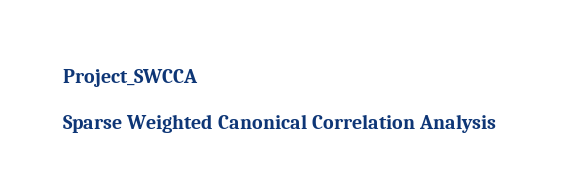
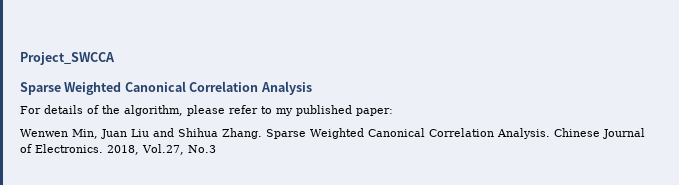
(497, 123) none -> [20,105,393,116] [20,128,645,139] [20,144,216,155] // For details of the algorithm, please refer to my published paper: // Wenwen Min, Juan Liu and Shihua Zhang. Sparse Weighted Canonical Correlation Analysis. Chinese Journal of Electronics. 2018, Vol.27, No.3

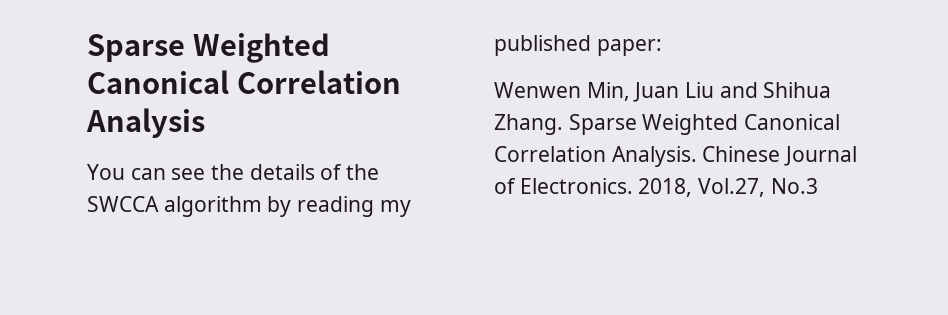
[20,52,115,65] Project_SWCCA // -> (87, 48) none
[20,105,272,116] For details of the algorithm, please refer to -> [87,164,380,180] [87,196,375,217] You can see the details of the SWCCA algorithm by reading

